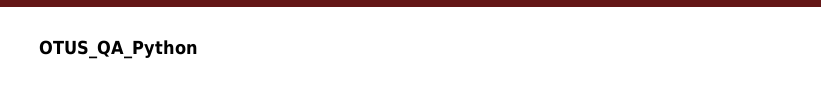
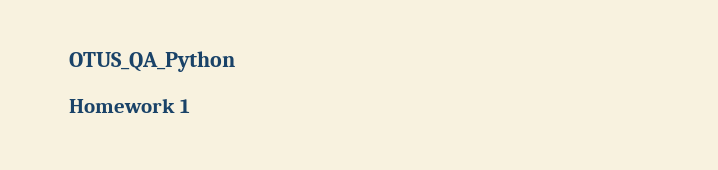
(198, 49) none -> [69,98,190,113] // Homework 1

